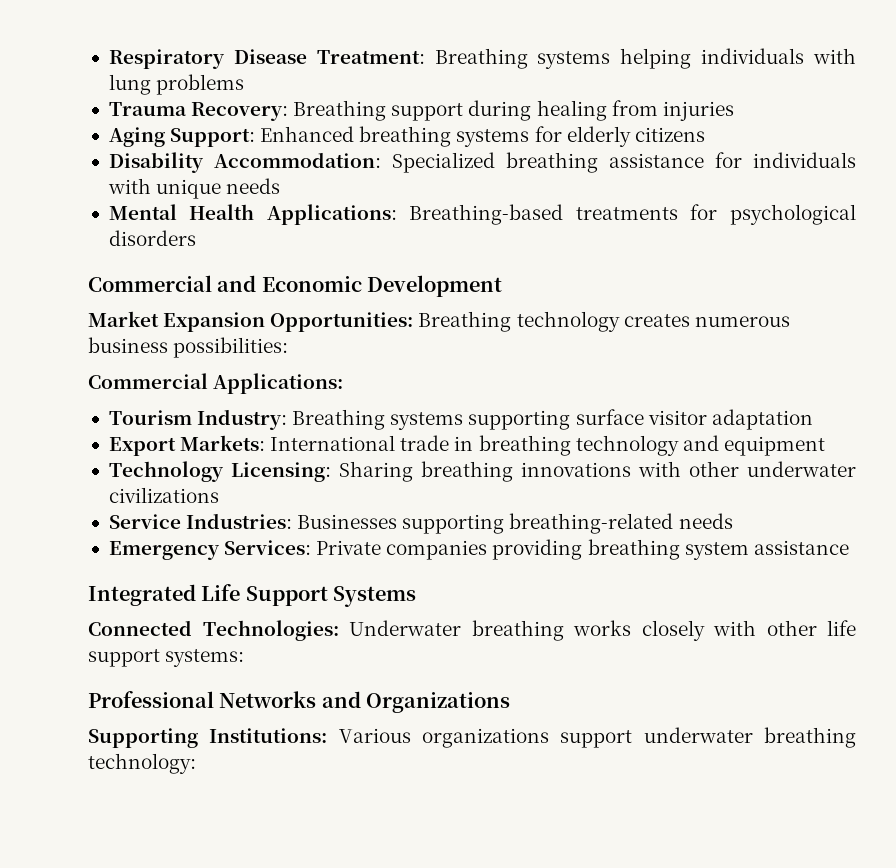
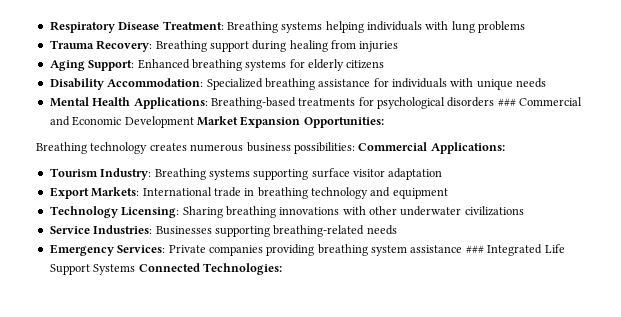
(196, 238) // -> [497,98,516,106] ###
(503, 286) // -> (194, 122) none
(414, 322) none -> (384, 122) //
(289, 347) // -> (355, 148) none
(849, 547) // -> [465,245,484,253] ###
(417, 596) // -> (136, 269) none
[349,620,856,641] [88,649,245,667] [88,691,511,713] [88,727,856,748] [88,753,196,774] Underwater breathing works closely with other life support systems: // Professional Networks and Organizations // Supporting Institutions: Various organizations support underwater breathing technology: -> (282, 269) none

